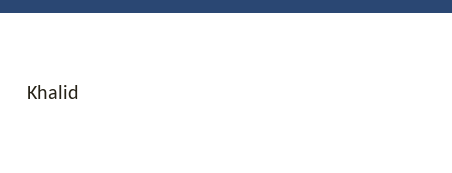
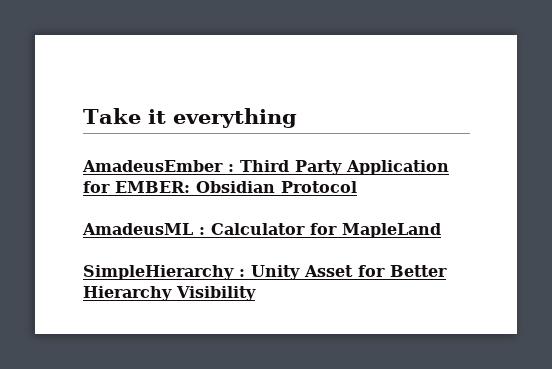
[27,85,79,99] Khalid -> [83,108,297,128] [82,160,449,175] [83,181,357,193] [82,223,441,238] [83,265,447,280] [83,286,256,301] Take it everything // AmadeusEmber : Third Party Application for EMBER: Obsidian Protocol // AmadeusML : Calculator for MapleLand // SimpleHierarchy : Unity Asset for Better Hierarchy Visibility

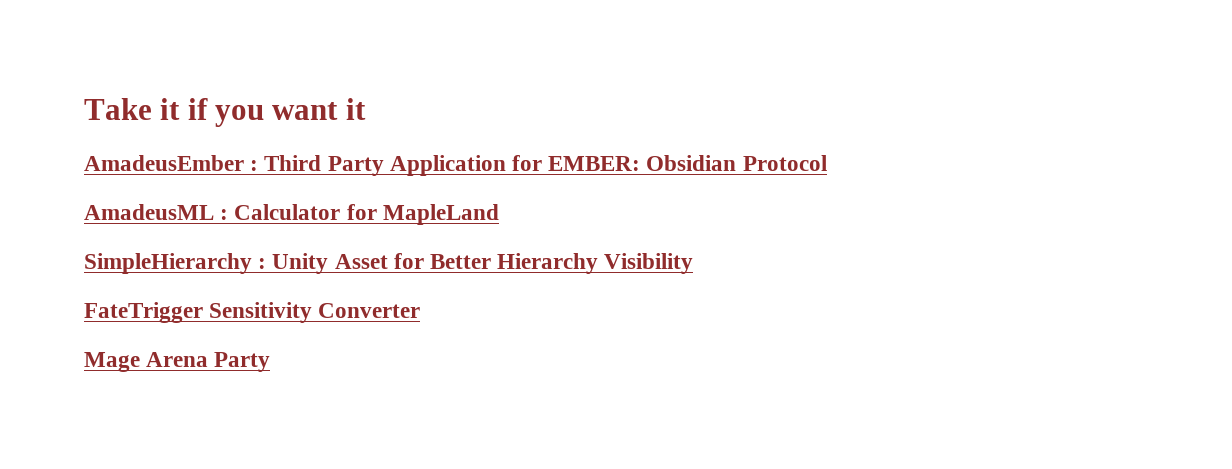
[172,108,297,128] everything -> [187,98,366,127] if you want it
(256, 293) none -> [84,302,421,323] [84,352,271,372] // FateTrigger Sensitivity Converter // Mage Arena Party

